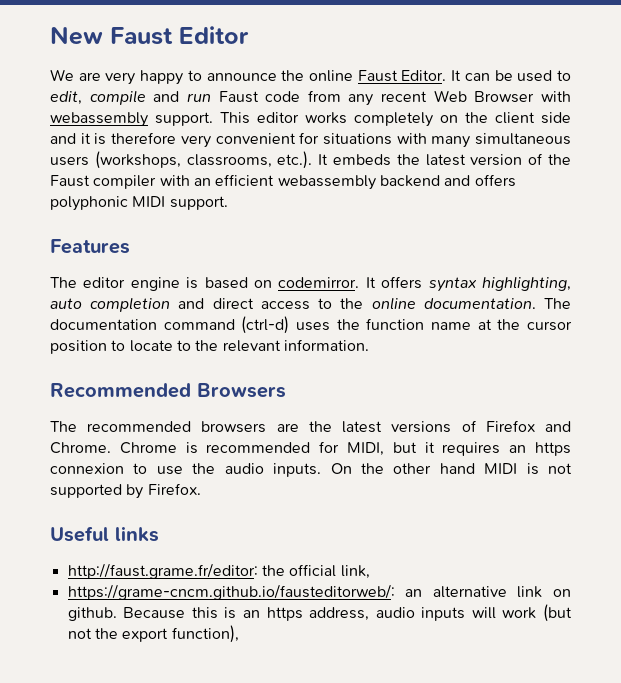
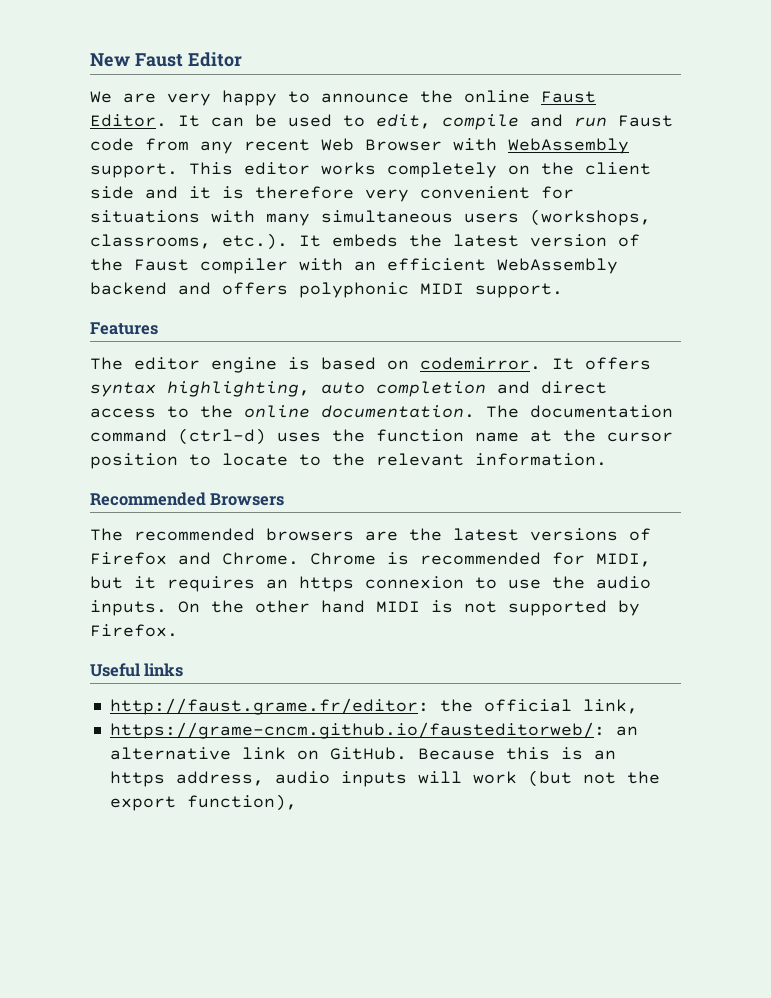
[50,112,148,127] webassembly -> [508,138,629,154] WebAssembly
[277,175,376,190] webassembly -> [497,258,618,274] WebAssembly
[67,607,117,621] github. -> [329,747,407,760] GitHub.

